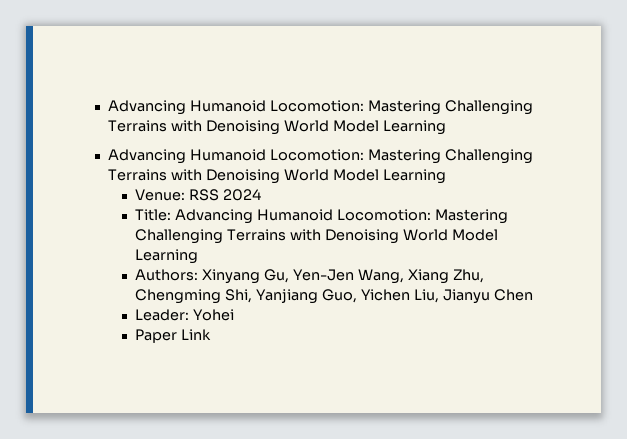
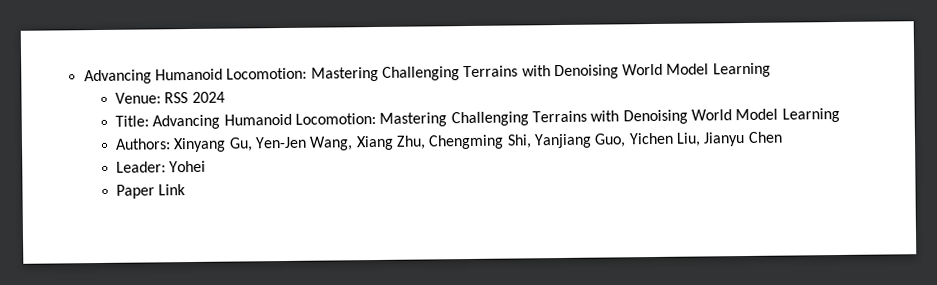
[107,149,533,164] [107,169,446,184] // Advancing Humanoid Locomotion: Mastering Challenging Terrains with Denoising World Model Learning -> (771, 70) none

